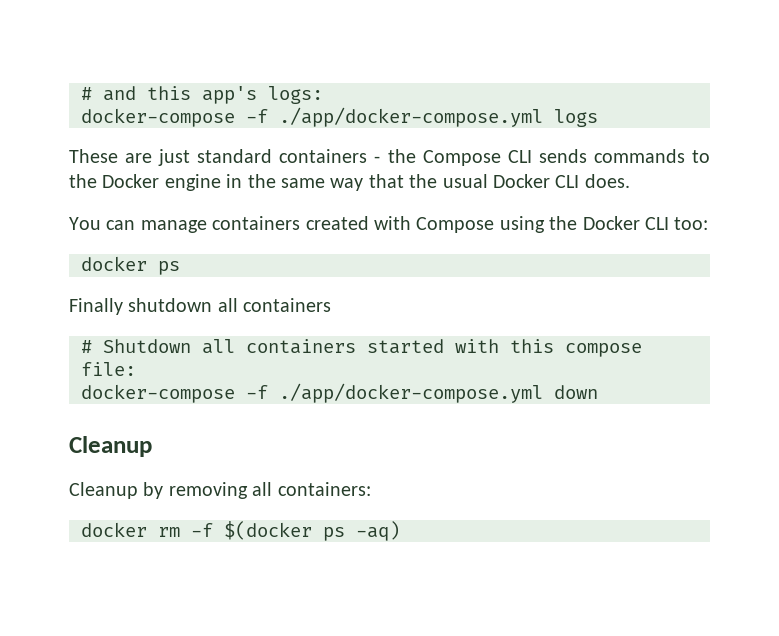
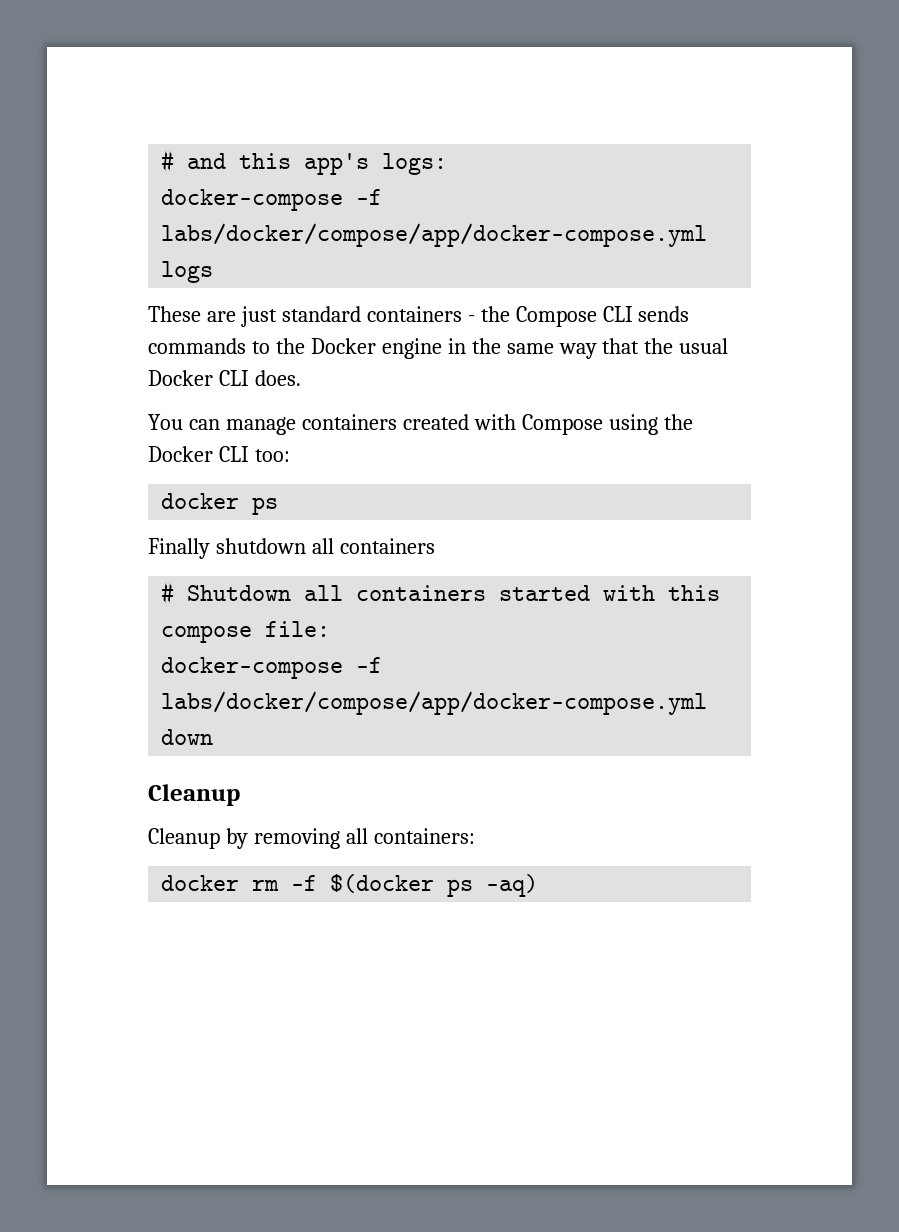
[279,107,543,127] ./app/docker-compose.yml -> [161,223,708,247] labs/docker/compose/app/docker-compose.yml
[279,383,543,403] ./app/docker-compose.yml -> [161,691,708,715] labs/docker/compose/app/docker-compose.yml

